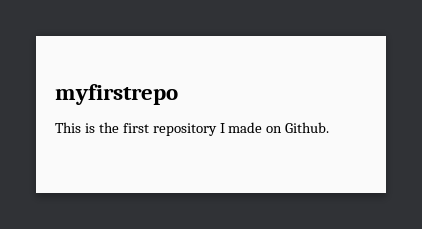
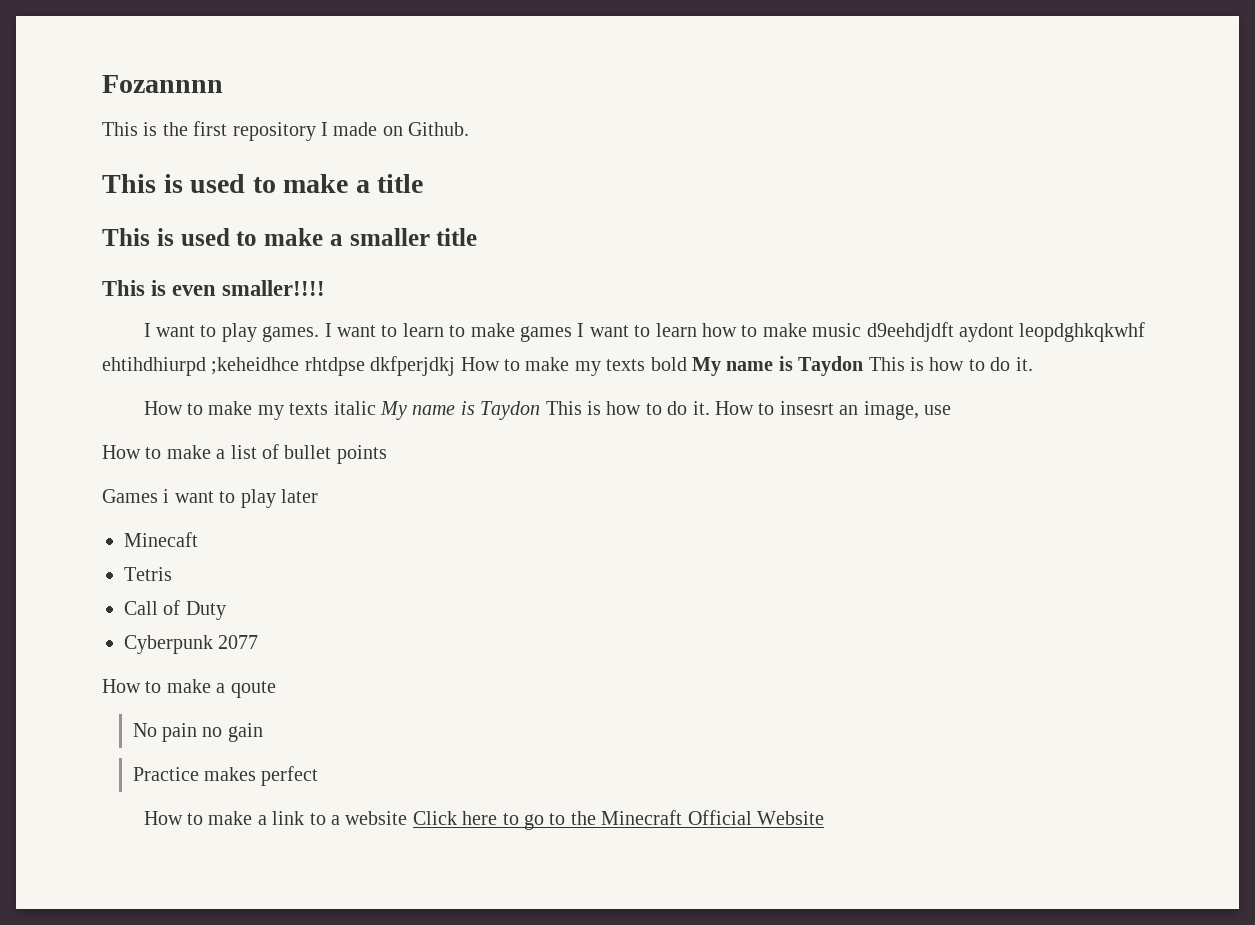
[55,84,178,105] myfirstrepo -> [102,75,223,93] Fozannnn
(330, 127) none -> [102,174,424,193] [102,228,478,246] [102,280,326,296] [143,322,1146,342] [102,356,1033,376] [143,401,952,420] [102,444,387,464] [102,489,318,508] [124,532,198,547] [124,567,172,581] [124,600,226,620] [124,635,259,654] [102,679,276,698] [132,723,263,742] [132,766,319,786] [143,810,825,830] // This is used to make a title // This is used to make a smaller title // This is even smaller!!!! // I want to play games. I want to learn to make games I want to learn how to make music d9eehdjdft aydont leopdghkqkwhf ehtihdhiurpd ;keheidhce rhtdpse dkfperjdkj How to make my texts bold My name is Taydon This is how to do it. // How to make my texts italic My name is Taydon This is how to do it. How to insesrt an image, use // How to make a list of bullet points // Games i want to play later // Minecaft // Tetris // Call of Duty // Cyberpunk 2077 // How to make a qoute // No pain no gain // Practice makes perfect // How to make a link to a website Click here to go to the Minecraft Official Website

